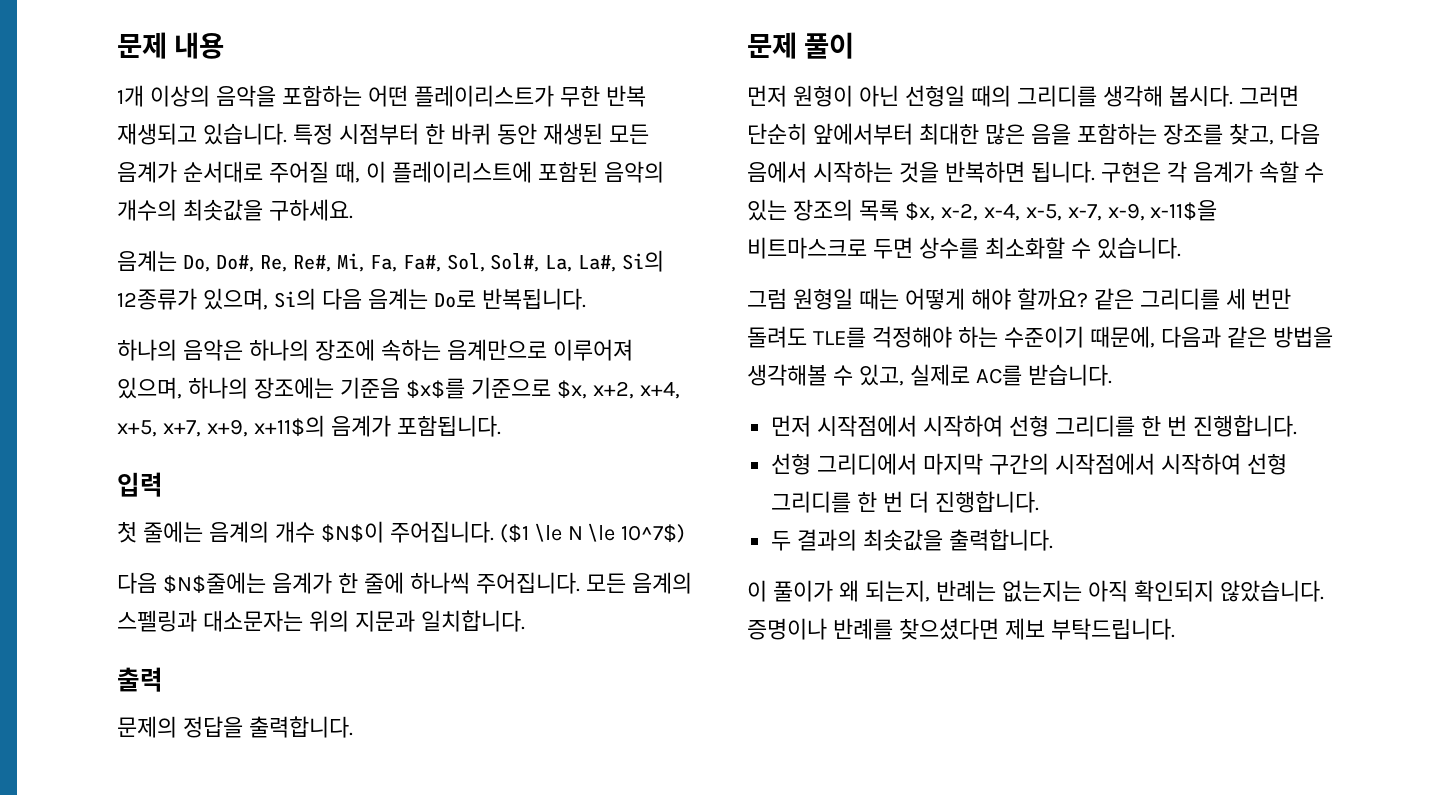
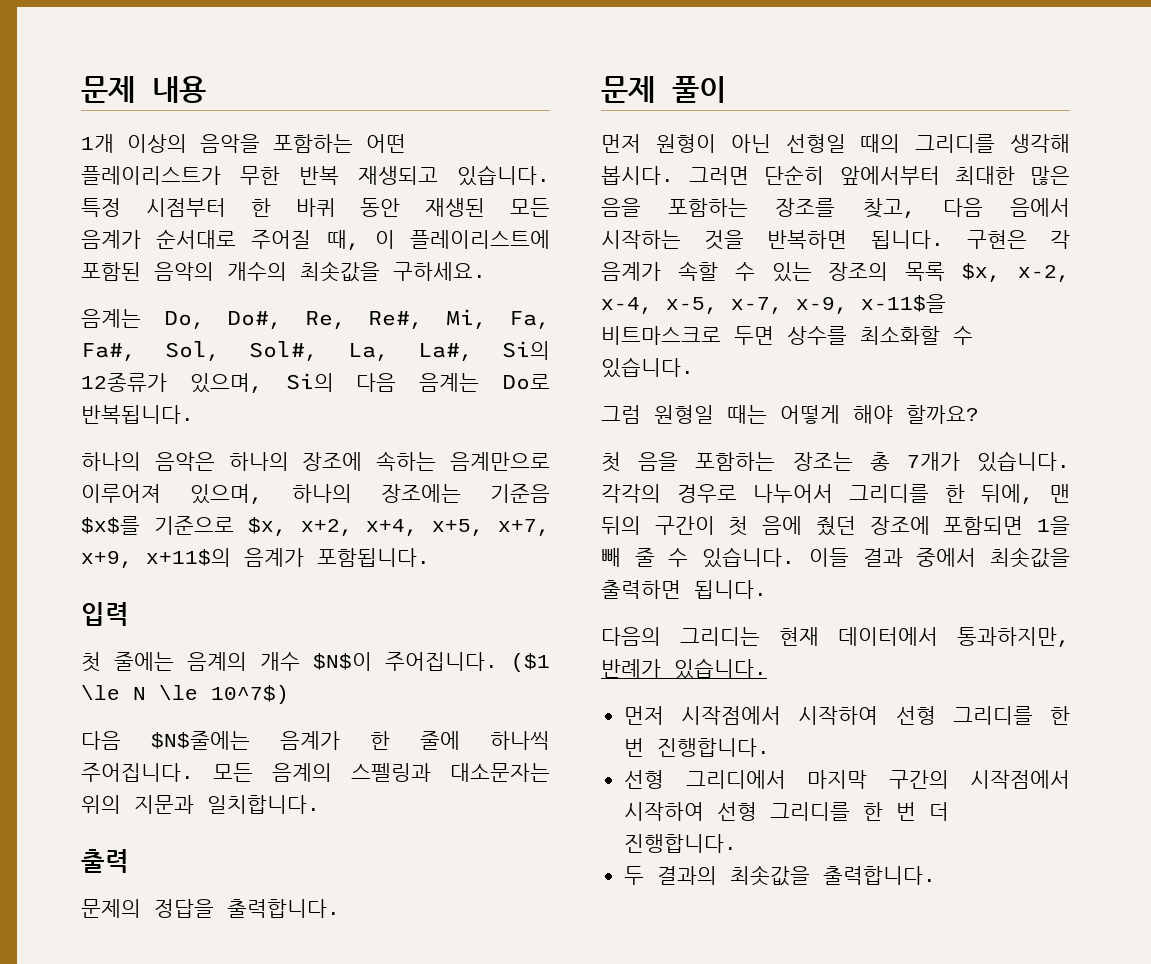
[1093,288,1292,310] [747,326,1333,348] [747,364,1112,386] 같은 그리디를 세 번만 돌려도 TLE를 걱정해야 하는 수준이기 때문에, 다음과 같은 방법을 생각해볼 수 있고, 실제로 AC를 받습니다. -> [601,451,1070,472] [601,484,1070,504] [601,516,1070,536] [601,547,1070,568] [601,580,767,599] [601,627,1070,647] [601,658,767,679] // 첫 음을 포함하는 장조는 총 7개가 있습니다. 각각의 경우로 나누어서 그리디를 한 뒤에, 맨 뒤의 구간이 첫 음에 줬던 장조에 포함되면 1을 빼 줄 수 있습니다. 이들 결과 중에서 최솟값을 출력하면 됩니다. // 다음의 그리디는 현재 데이터에서 통과하지만, 반례가 있습니다.
[747,580,1324,602] [747,618,1175,640] // 이 풀이가 왜 되는지, 반례는 없는지는 아직 확인되지 않았습니다. 증명이나 반례를 찾으셨다면 제보 부탁드립니다. -> (937, 875) none

